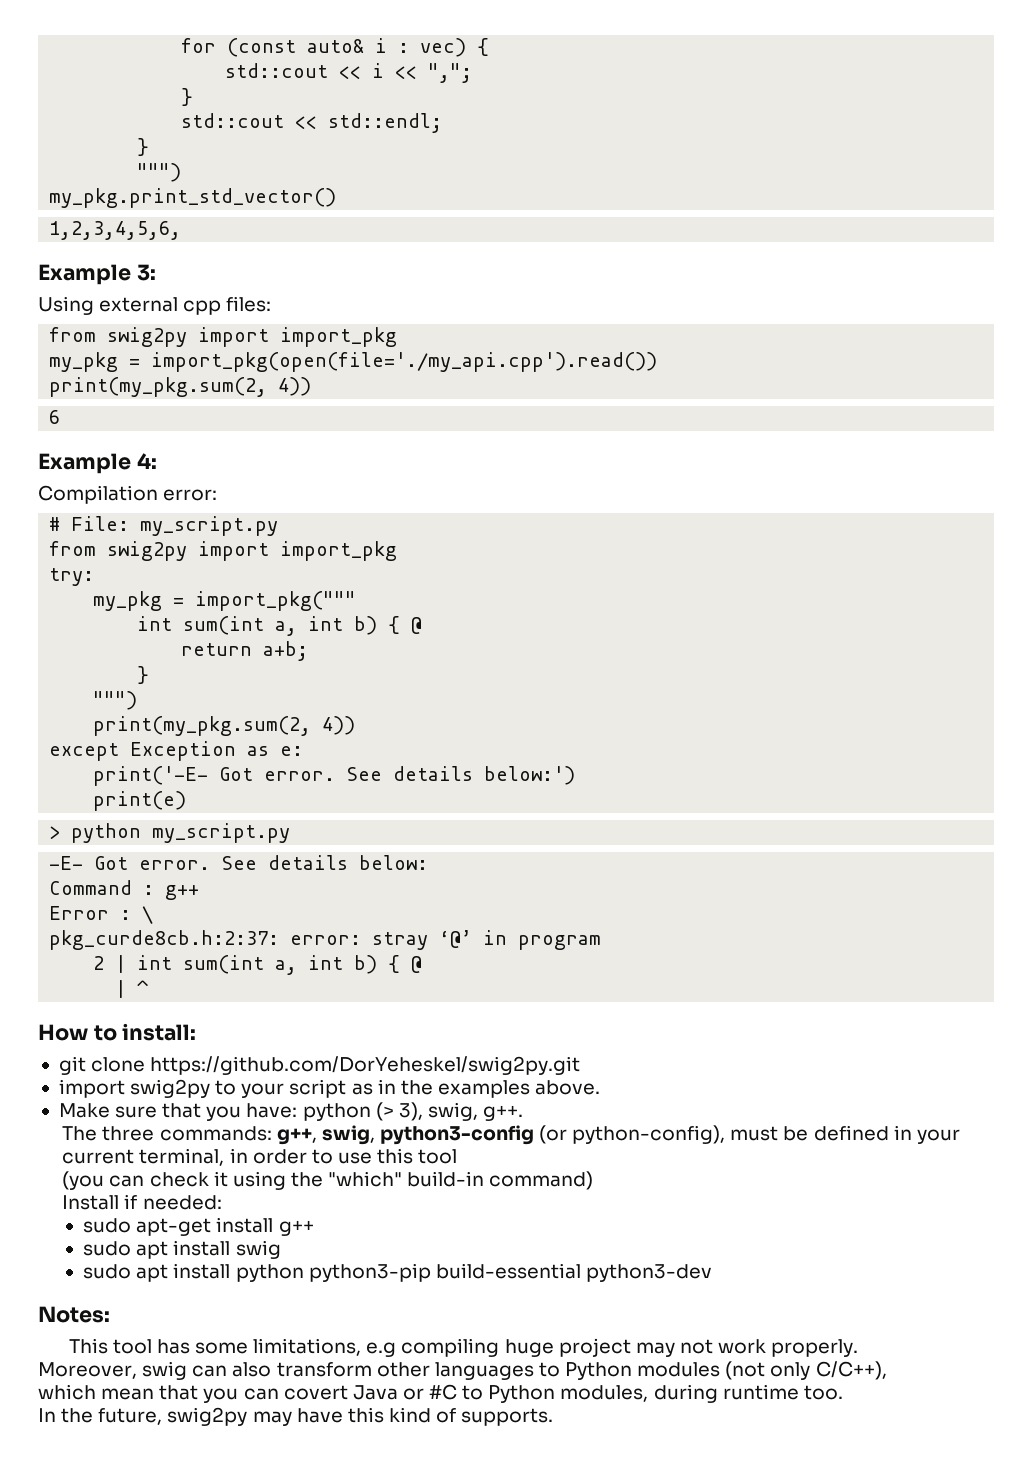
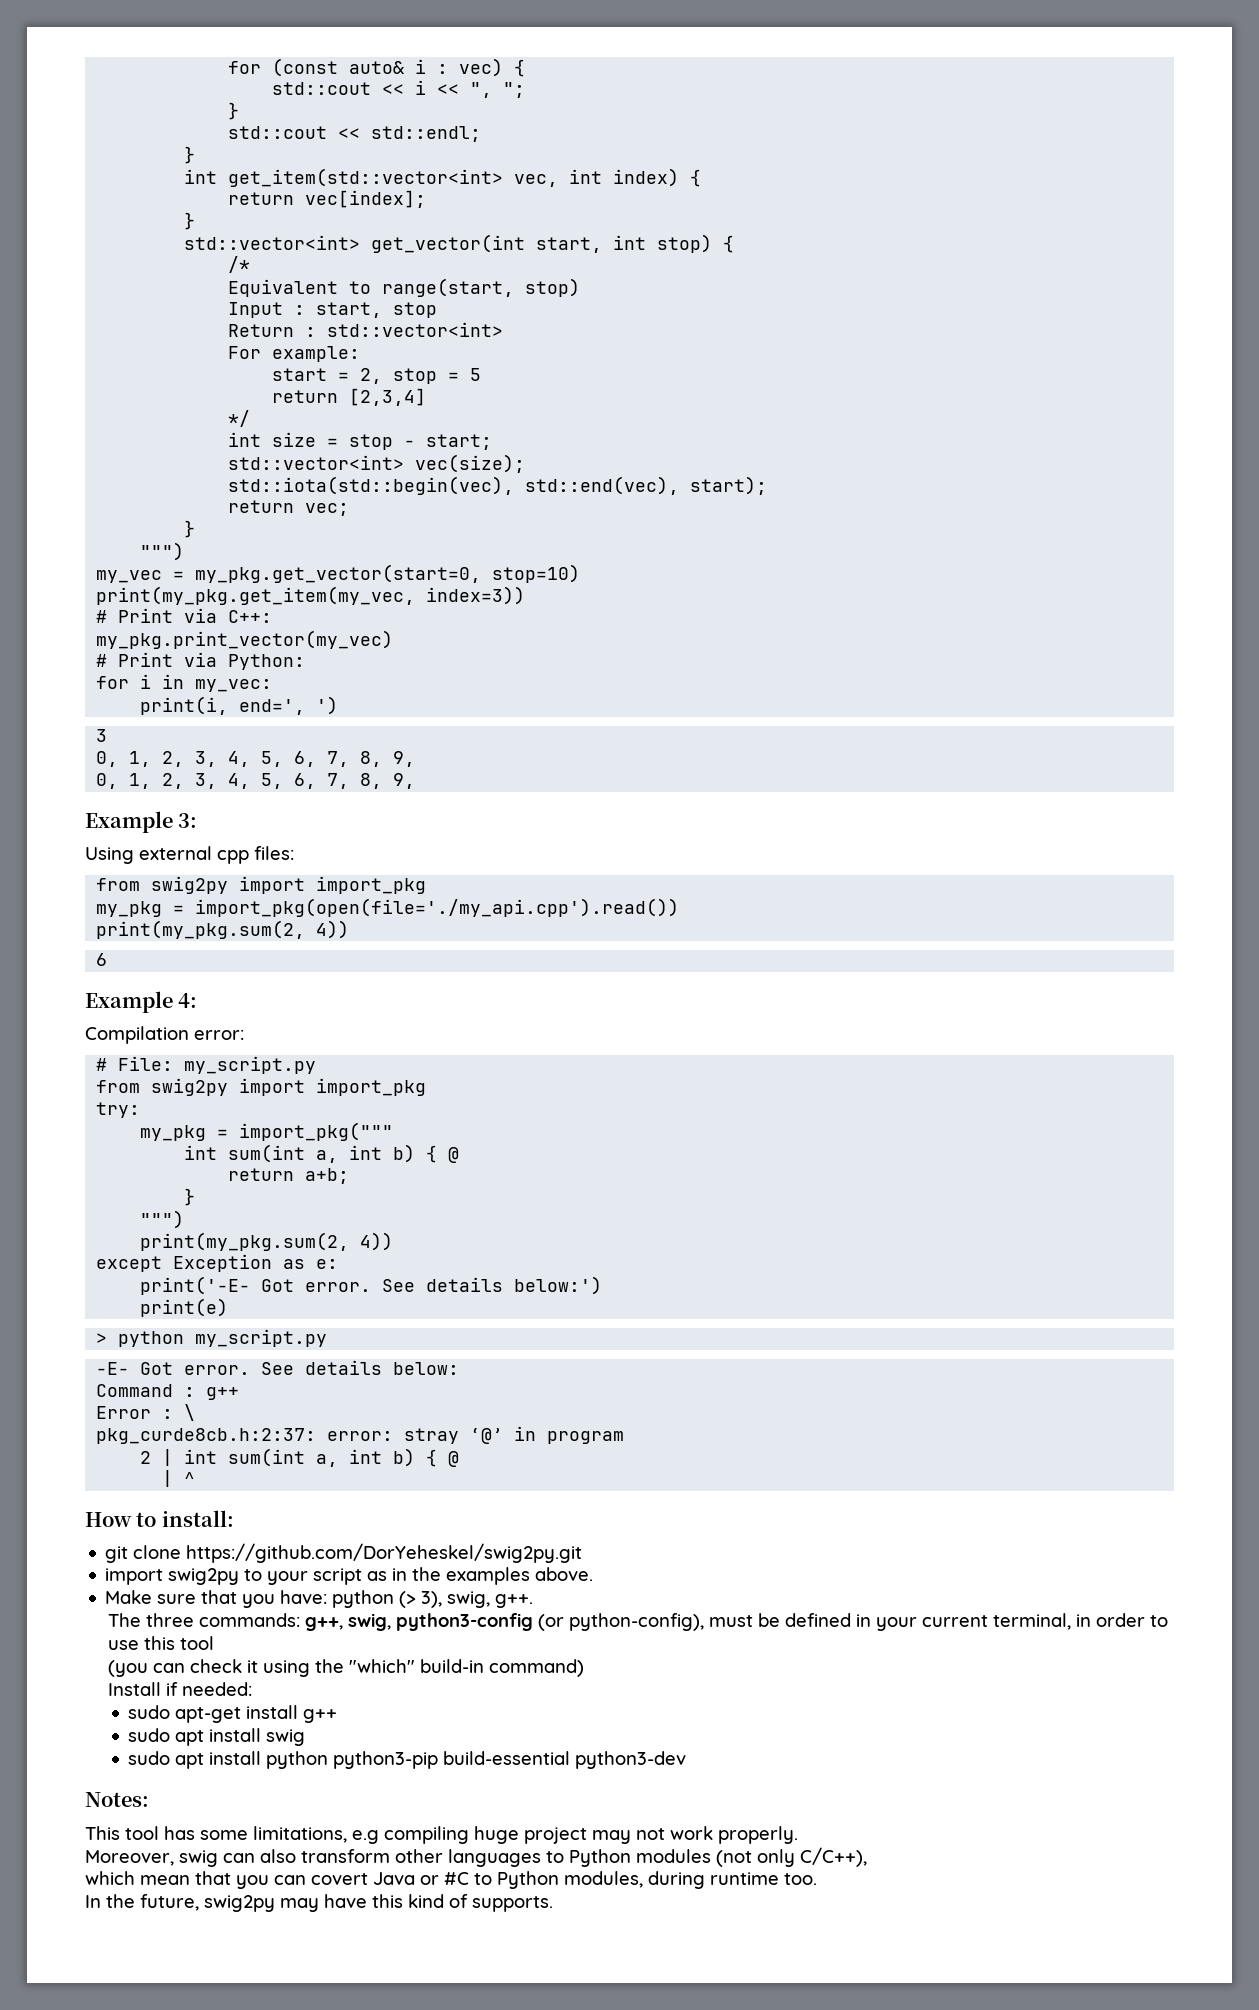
[428,63,473,83] ","; -> [470,82,526,98] ", ";
[137,163,182,182] [49,188,337,208] [49,221,182,240] """) // my_pkg.print_std_vector() // 1,2,3,4,5,6, -> [184,168,702,187] [228,190,427,208] [184,212,196,230] [184,234,735,253] [228,256,251,273] [228,278,581,297] [228,302,438,318] [228,322,504,337] [228,346,361,362] [272,368,482,384] [272,388,427,406] [228,410,251,427] [228,432,493,450] [228,454,526,473] [228,476,768,495] [228,500,350,516] [184,520,196,538] [140,542,185,561] [96,564,581,583] [96,586,526,605] [96,608,273,623] [96,630,394,649] [96,652,306,670] [96,674,273,692] [140,696,339,715] [96,729,108,742] [96,751,416,767] [96,773,416,789] int get_item(std::vector<int> vec, int index) { // return vec[index]; // } // std::vector<int> get_vector(int start, int stop) { // /* // Equivalent to range(start, stop) // Input : start, stop // Return : std::vector<int> // For example: // start = 2, stop = 5 // return [2,3,4] // */ // int size = stop - start; // std::vector<int> vec(size); // std::iota(std::begin(vec), std::end(vec), start); // return vec; // } // """) // my_vec = my_pkg.get_vector(start=0, stop=10) // print(my_pkg.get_item(my_vec, index=3)) // # Print via C++: // my_pkg.print_vector(my_vec) // # Print via Python: // for i in my_vec: // print(i, end=', ') // 3 // 0, 1, 2, 3, 4, 5, 6, 7, 8, 9, // 0, 1, 2, 3, 4, 5, 6, 7, 8, 9,

